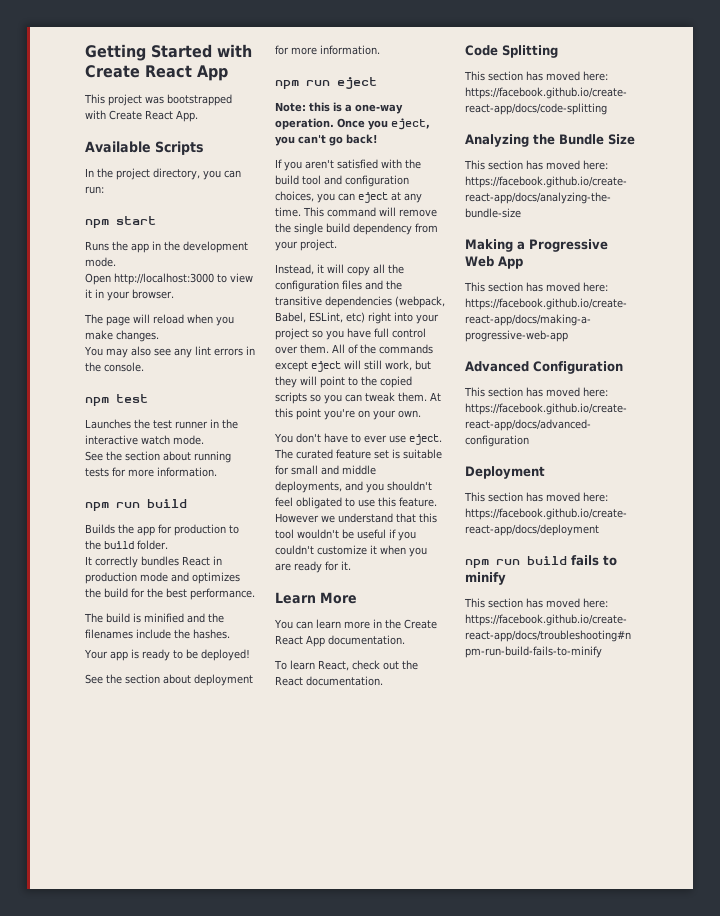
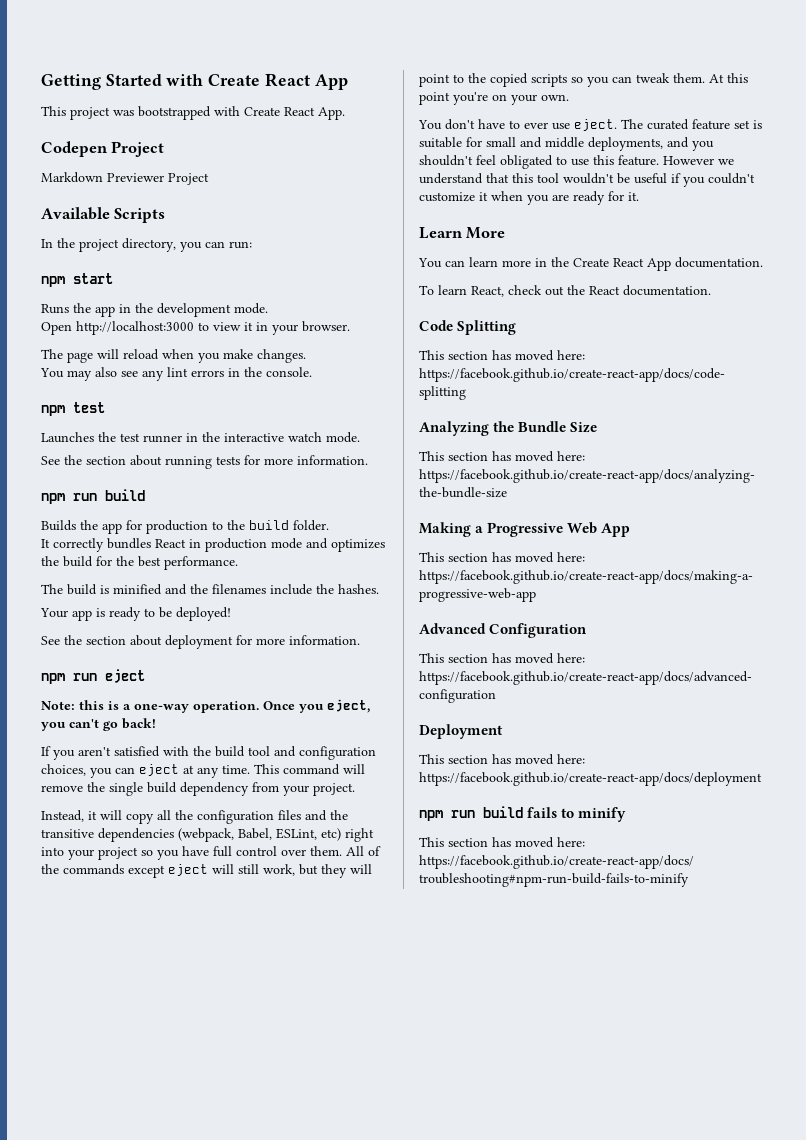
(198, 116) none -> [41,141,165,157] [41,172,209,185] // Codepen Project // Markdown Previewer Project

